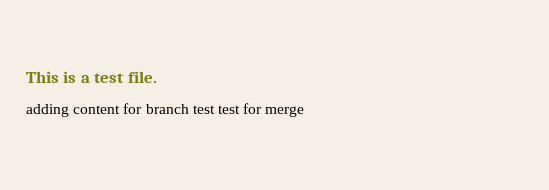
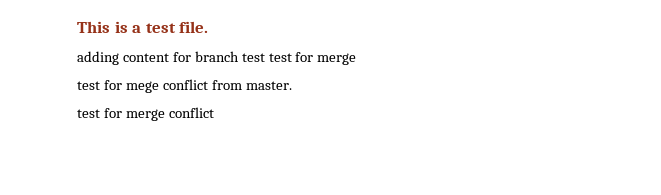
(305, 111) none -> [77,79,292,93] [77,107,214,121] // test for mege conflict from master. // test for merge conflict

